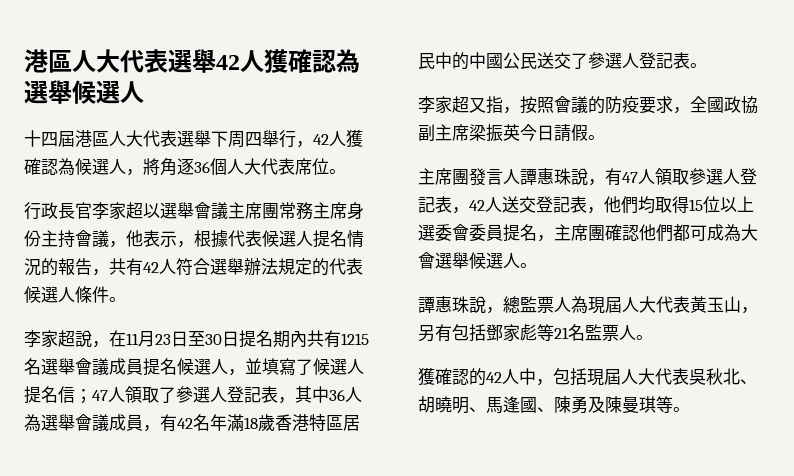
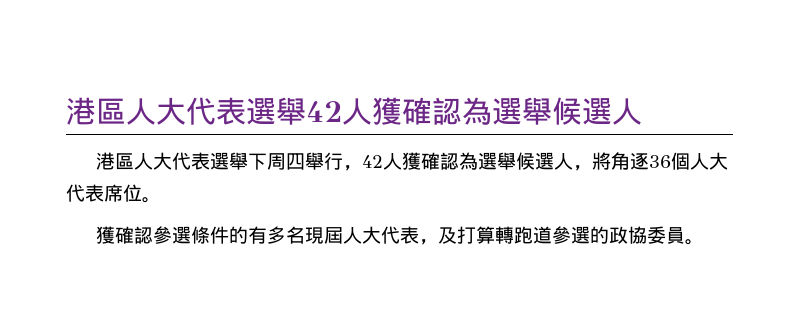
[24,130,75,147] 十四屆 -> (642, 111) none
(75, 167) none -> [478,152,517,170] 選舉
[24,202,364,220] [24,230,364,248] [24,258,363,276] [24,286,126,303] [24,330,369,348] [24,358,364,376] [24,386,362,404] [24,414,360,432] [418,52,707,70] [418,96,758,114] [418,124,605,142] [418,168,757,186] [418,196,754,214] [418,224,758,242] [418,252,537,269] [418,296,758,314] [418,324,653,342] [418,368,757,386] [418,396,673,414] 行政長官李家超以選舉會議主席團常務主席身份主持會議，他表示，根據代表候選人提名情況的報告，共有42人符合選舉辦法規定的代表候選人條件。 // 李家超說，在11月23日至30日提名期內共有1215名選舉會議成員提名候選人，並填寫了候選人提名信；47人領取了參選人登記表，其中36人為選舉會議成員，有42名年滿18歲香港特區居民中的中國公民送交了參選人登記表。 // 李家超又指，按照會議的防疫要求，全國政協副主席梁振英今日請假。 // 主席團發言人譚惠珠說，有47人領取參選人登記表，42人送交登記表，他們均取得15位以上選委會委員提名，主席團確認他們都可成為大會選舉候選人。 // 譚惠珠說，總監票人為現屆人大代表黃玉山，另有包括鄧家彪等21名監票人。 // 獲確認的42人中，包括現屆人大代表吳秋北、胡曉明、馬逢國、陳勇及陳曼琪等 -> [96,226,686,245] 獲確認參選條件的有多名現屆人大代表，及打算轉跑道參選的政協委員

